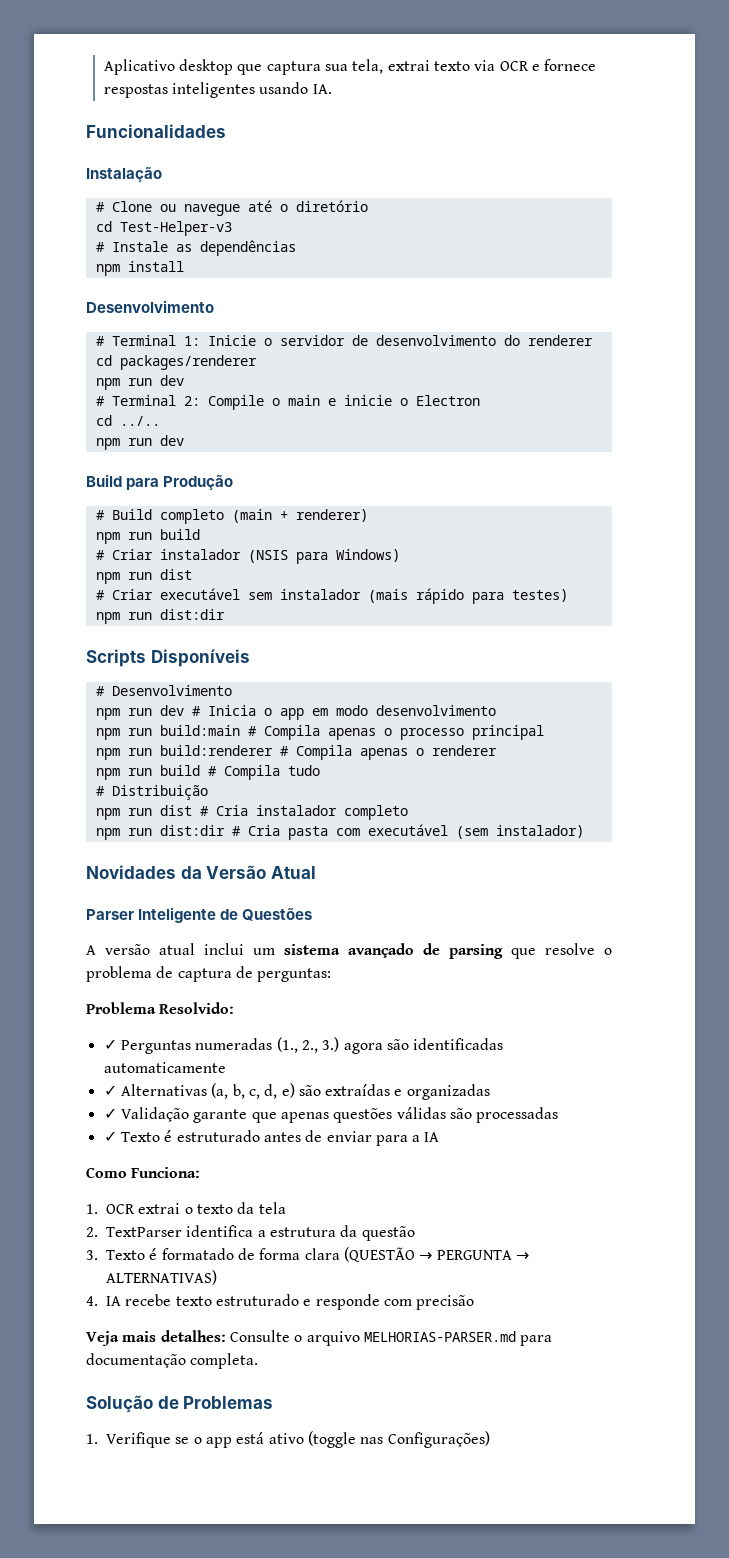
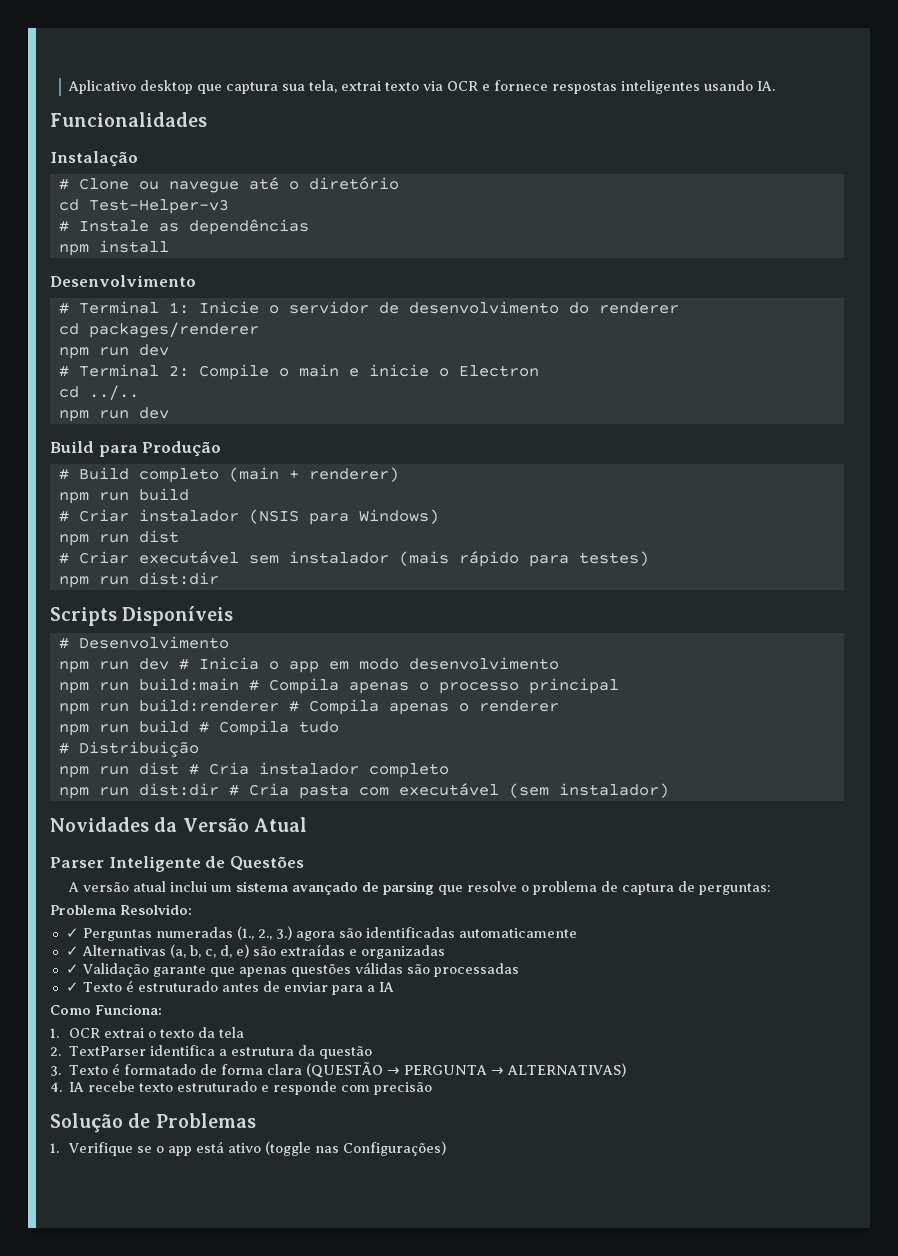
[86,1330,553,1346] [86,1353,259,1369] // Veja mais detalhes: Consulte o arquivo MELHORIAS-PARSER.md para documentação completa. -> (433, 1088) none

